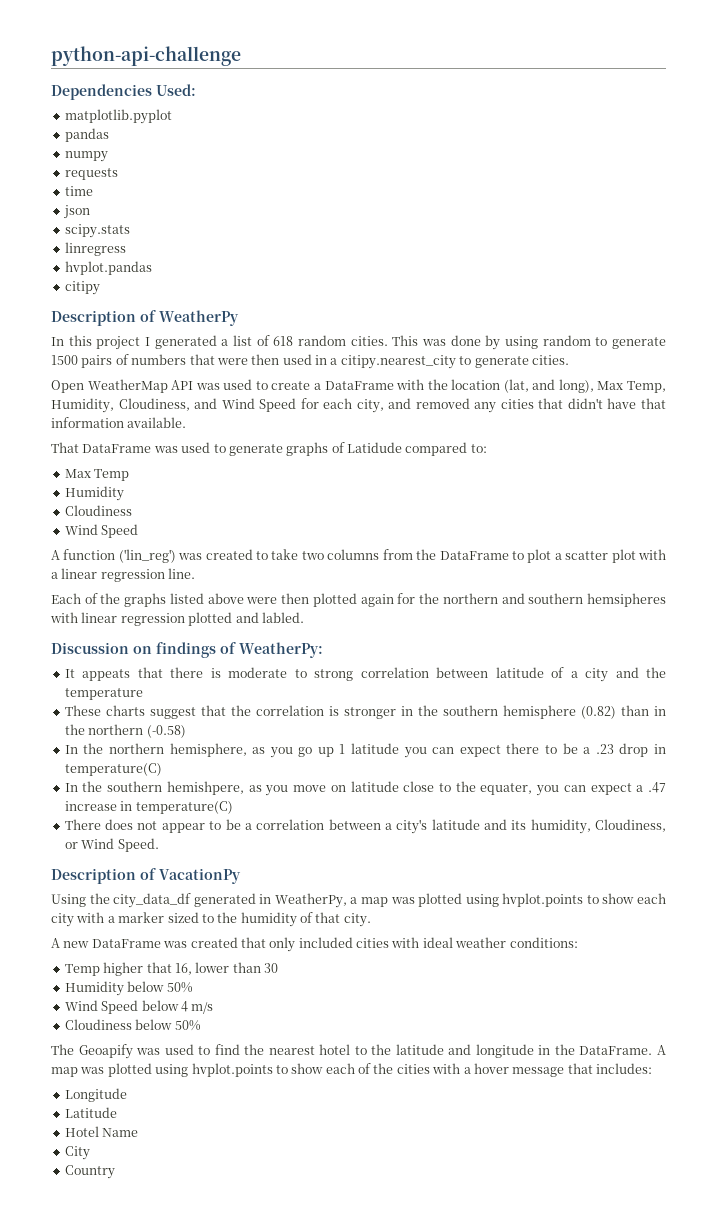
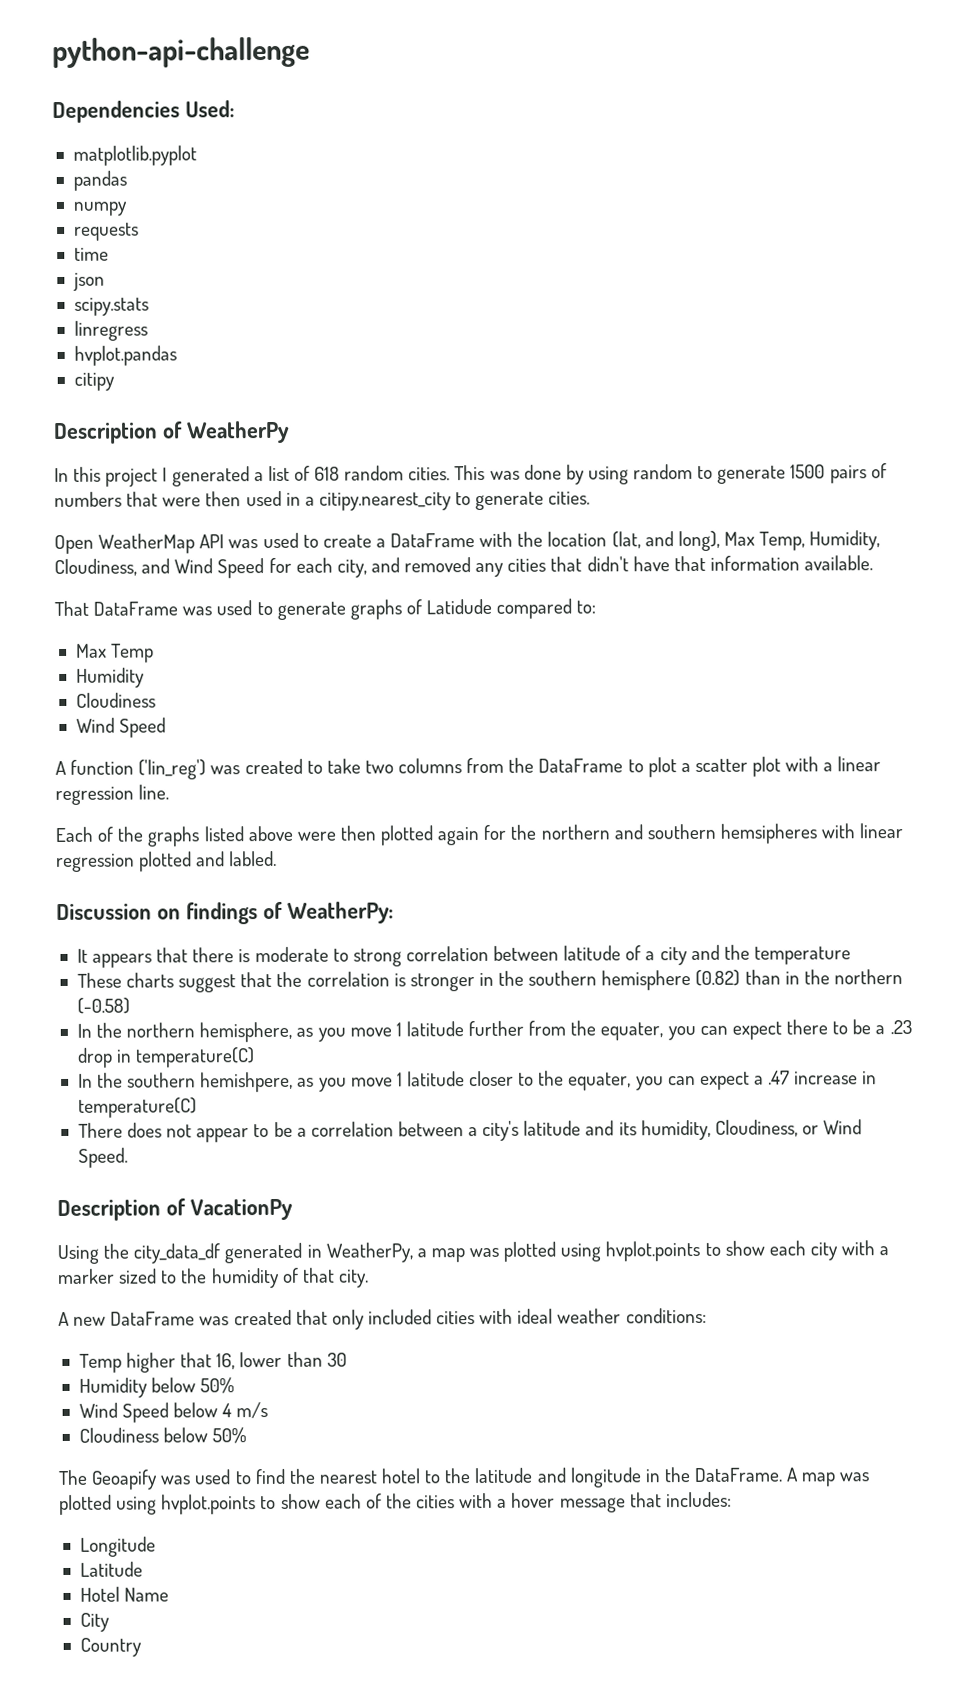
[82,669,131,681] appeats -> [92,953,153,968] appears
[298,743,400,757] go up 1 latitude -> [349,1020,664,1041] move 1 latitude further from the equater,
[330,781,435,792] on latitude close -> [396,1070,515,1087] 1 latitude closer

